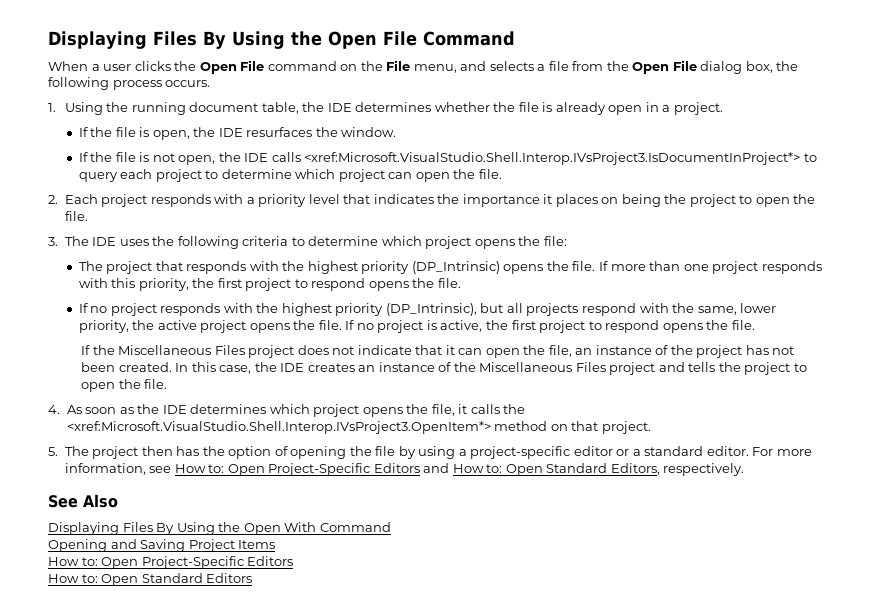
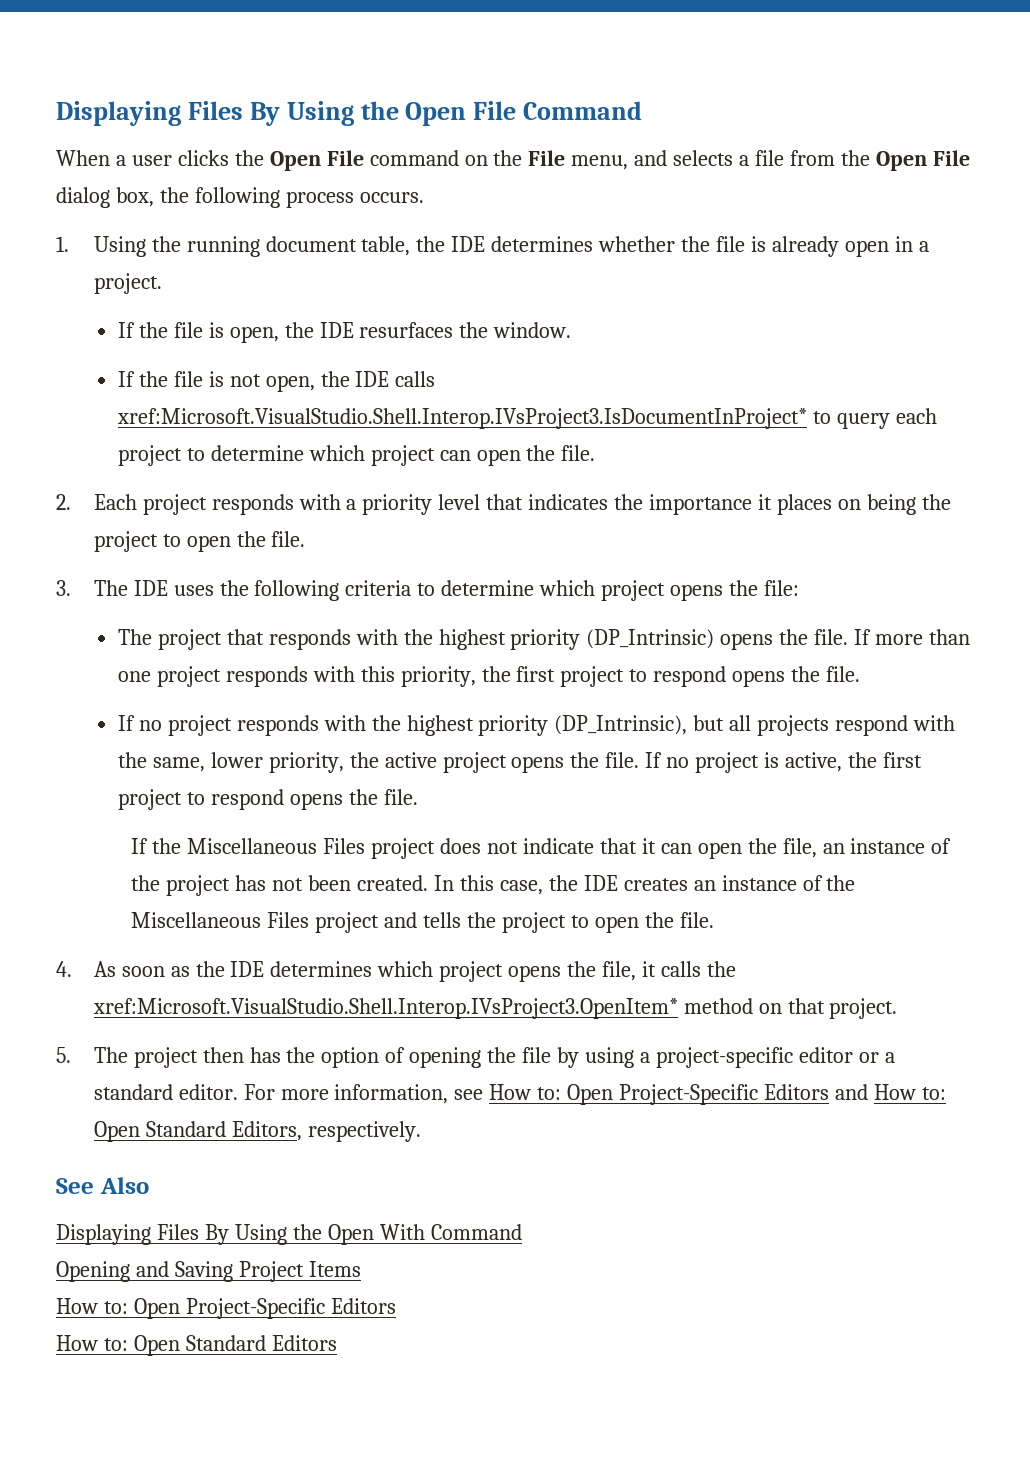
[304,152,801,165] <xref:Microsoft.VisualStudio.Shell.Interop.IVsProject3.IsDocumentInProject*> -> [116,408,807,429] xref:Microsoft.VisualStudio.Shell.Interop.IVsProject3.IsDocumentInProject*
[66,421,491,434] <xref:Microsoft.VisualStudio.Shell.Interop.IVsProject3.OpenItem*> -> [92,998,678,1019] xref:Microsoft.VisualStudio.Shell.Interop.IVsProject3.OpenItem*

